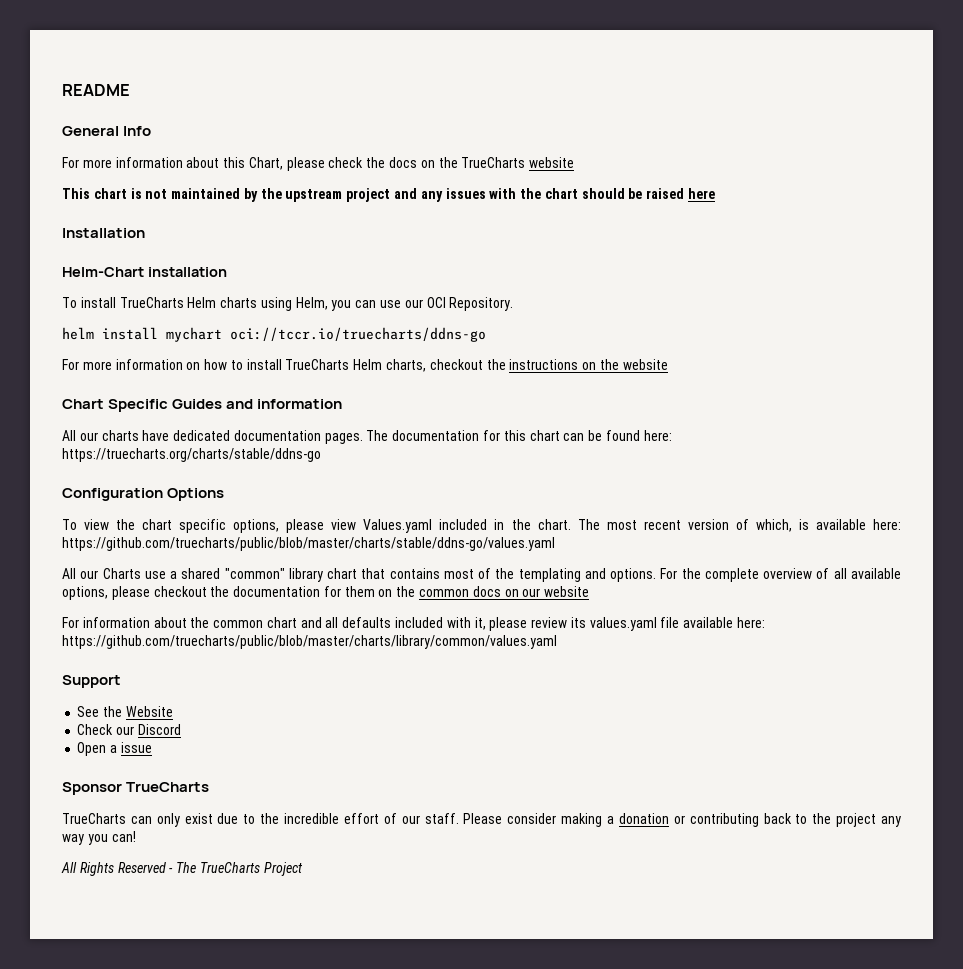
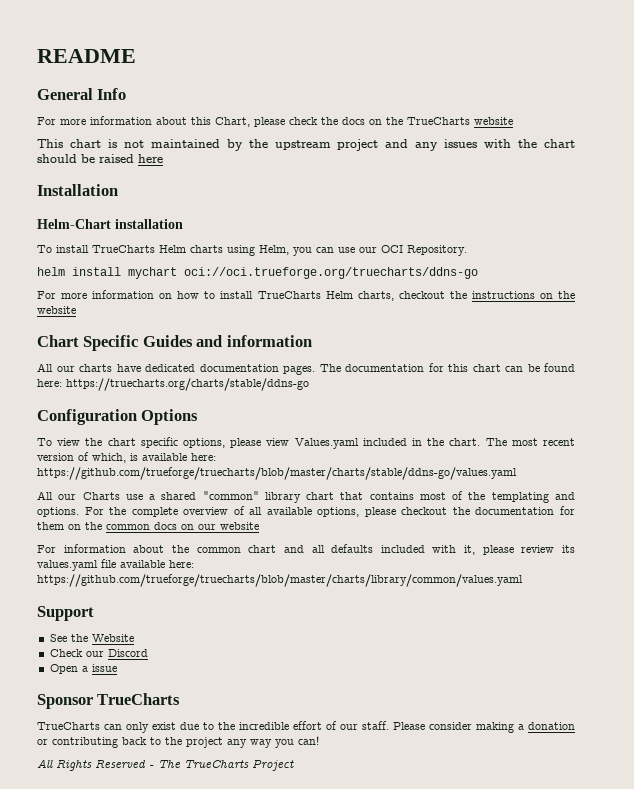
[230,327,486,342] oci://tccr.io/truecharts/ddns-go -> [184,267,478,279] oci://oci.trueforge.org/truecharts/ddns-go
[62,537,555,551] https://github.com/truecharts/public/blob/master/charts/stable/ddns-go/values.yaml -> [37,467,517,480] https://github.com/trueforge/truecharts/blob/master/charts/stable/ddns-go/values.yaml
[62,635,557,649] https://github.com/truecharts/public/blob/master/charts/library/common/values.yaml -> [37,574,523,587] https://github.com/trueforge/truecharts/blob/master/charts/library/common/values.yaml

